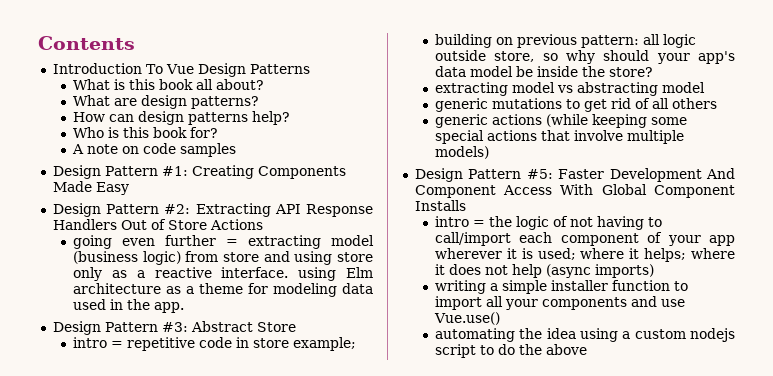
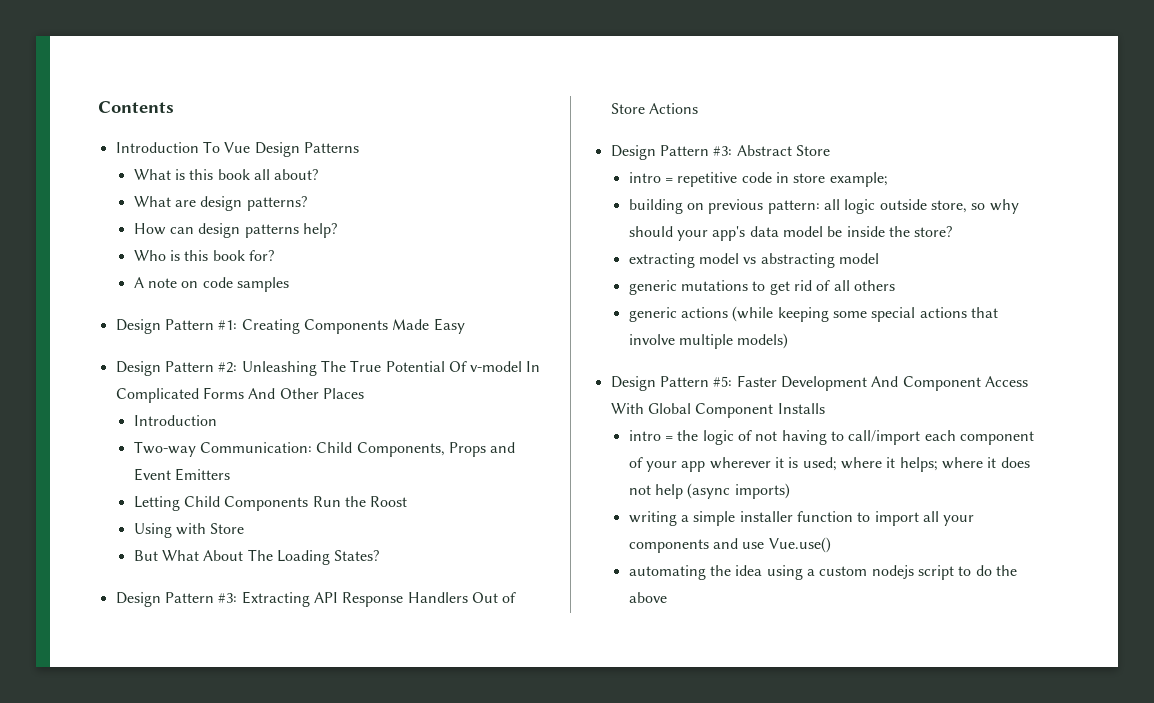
(191, 209) none -> [241,360,541,376] [115,387,364,403] [133,415,217,426] [133,441,516,457] [133,468,231,481] [133,496,408,511] [133,523,245,538] [133,549,380,565] [115,592,238,607] Unleashing The True Potential Of v-model In Complicated Forms And Other Places // Introduction // Two-way Communication: Child Components, Props and Event Emitters // Letting Child Components Run the Roost // Using with Store // But What About The Loading States? // Design Pattern #3:
[73,235,374,249] [73,251,373,265] [73,267,373,281] [73,283,373,297] [73,299,185,313] // going even further = extracting model (business logic) from store and using store only as a reactive interface. using Elm architecture as a theme for modeling data used in the app. -> (698, 108) none

